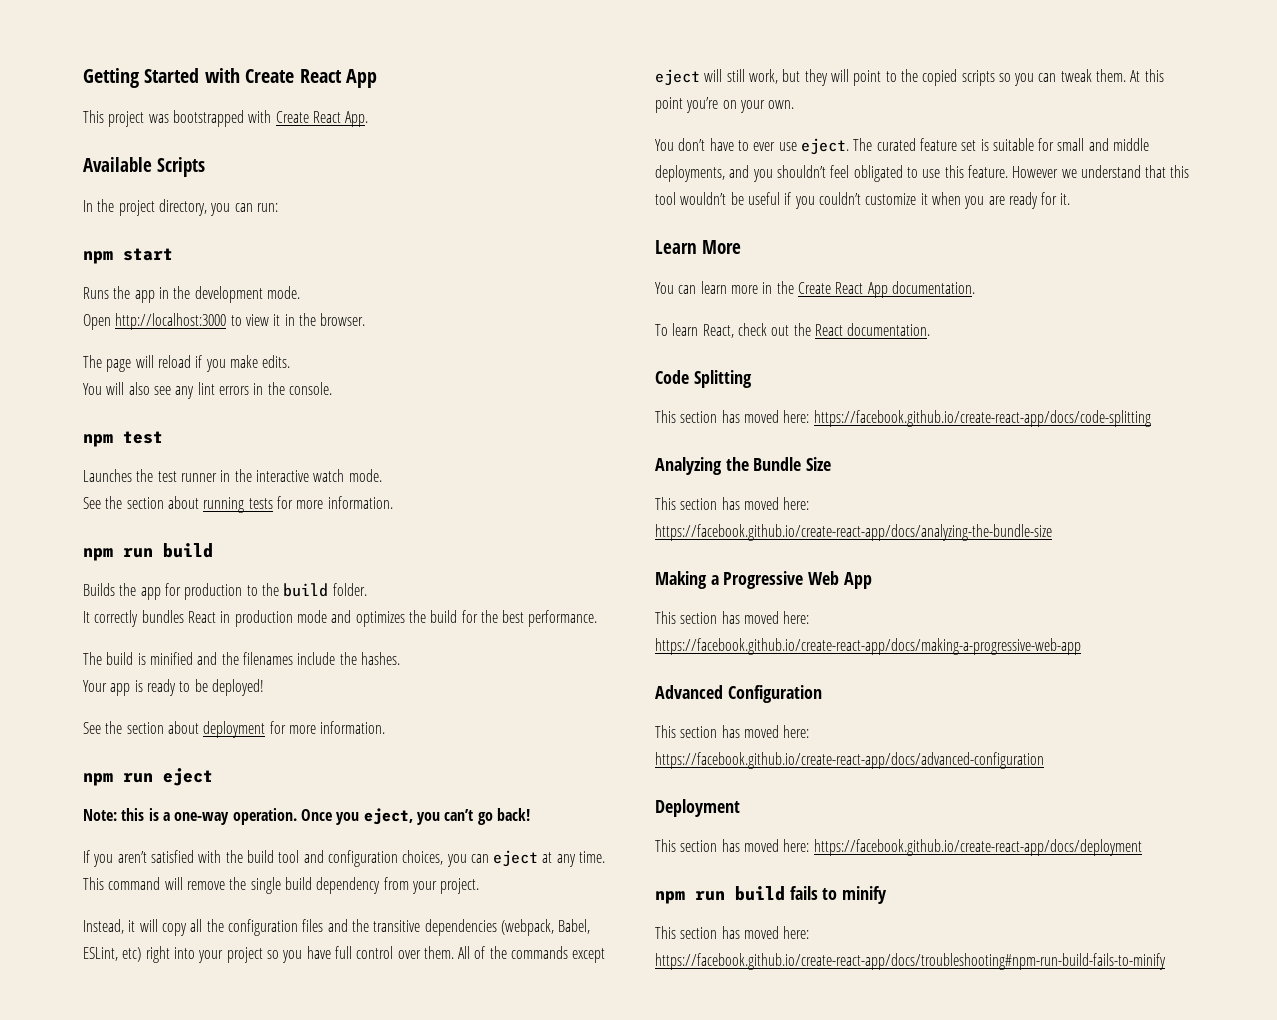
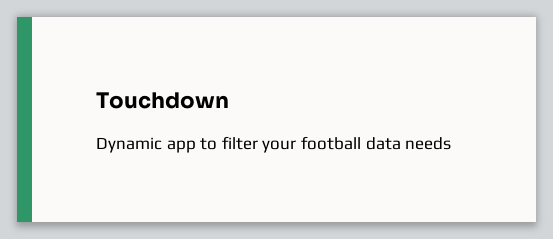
[83,68,377,88] [83,110,369,127] [83,157,205,177] [83,199,278,216] [83,248,173,264] [83,286,300,303] [83,313,366,330] [83,355,291,372] [83,382,332,399] [83,431,163,447] [83,469,382,482] [83,496,393,513] [83,543,213,561] [83,583,367,600] [83,610,598,627] [83,652,400,665] [83,679,264,696] [83,721,386,738] [83,768,213,786] [83,808,530,825] [83,850,606,867] [83,877,480,894] [83,919,591,936] [83,946,606,963] [655,69,1164,86] [655,97,795,113] [655,138,1150,155] [655,165,1190,182] [655,192,1071,209] [655,240,741,254] [655,281,975,298] [655,323,931,338] [655,370,752,388] [655,410,1151,427] [655,457,832,475] [655,497,810,510] [655,524,1052,541] [655,571,872,589] [655,611,810,624] [655,638,1081,655] [655,685,822,703] [655,725,810,738] [655,752,1044,769] [655,799,740,817] [655,839,1142,856] [655,886,888,904] [655,926,810,939] [655,953,1166,970] Getting Started with Create React App // This project was bootstrapped with Create React App. // Available Scripts // In the project directory, you can run: // npm start // Runs the app in the development mode. // Open http://localhost:3000 to view it in the browser. // The page will reload if you make edits. // You will also see any lint errors in the console. // npm test // Launches the test runner in the interactive watch mode. // See the section about running tests for more information. // npm run build // Builds the app for production to the build folder. // It correctly bundles React in production mode and optimizes the build for the best performance. // The build is minified and the filenames include the hashes. // Your app is ready to be deployed! // See the section about deployment for more information. // npm run eject // Note: this is a one-way operation. Once you eject, you can’t go back! // If you aren’t satisfied with the build tool and configuration choices, you can eject at any time. This command will remove the single build dependency from your project. // Instead, it will copy all the configuration files and the transitive dependencies (webpack, Babel, ESLint, etc) right into your project so you have full control over them. All of the commands except eject will still work, but they will point to the copied scripts so you can tweak them. At this point you’re on your own. // You don’t have to ever use eject. The curated feature set is suitable for small and middle deployments, and you shouldn’t feel obligated to use this feature. However we understand that this tool wouldn’t be useful if you couldn’t customize it when you are ready for it. // Learn More // You can learn more in the Create React App documentation. // To learn React, check out the React documentation. // Code Splitting // This section has moved here: https://facebook.github.io/create-react-app/docs/code-splitting // Analyzing the Bundle Size // This section has moved here: https://facebook.github.io/create-react-app/docs/analyzing-the-bundle-size // Making a Progressive Web App // This section has moved here: https://facebook.github.io/create-react-app/docs/making-a-progressive-web-app // Advanced Configuration // This section has moved here: https://facebook.github.io/create-react-app/docs/advanced-configuration // Deployment // This section has moved here: https://facebook.github.io/create-react-app/docs/deployment // npm run build fails to minify // This section has moved here: https://facebook.github.io/create-react-app/docs/troubleshooting#npm-run-build-fails-to-minify -> [96,92,229,109] [96,136,452,153] Touchdown // Dynamic app to filter your football data needs

